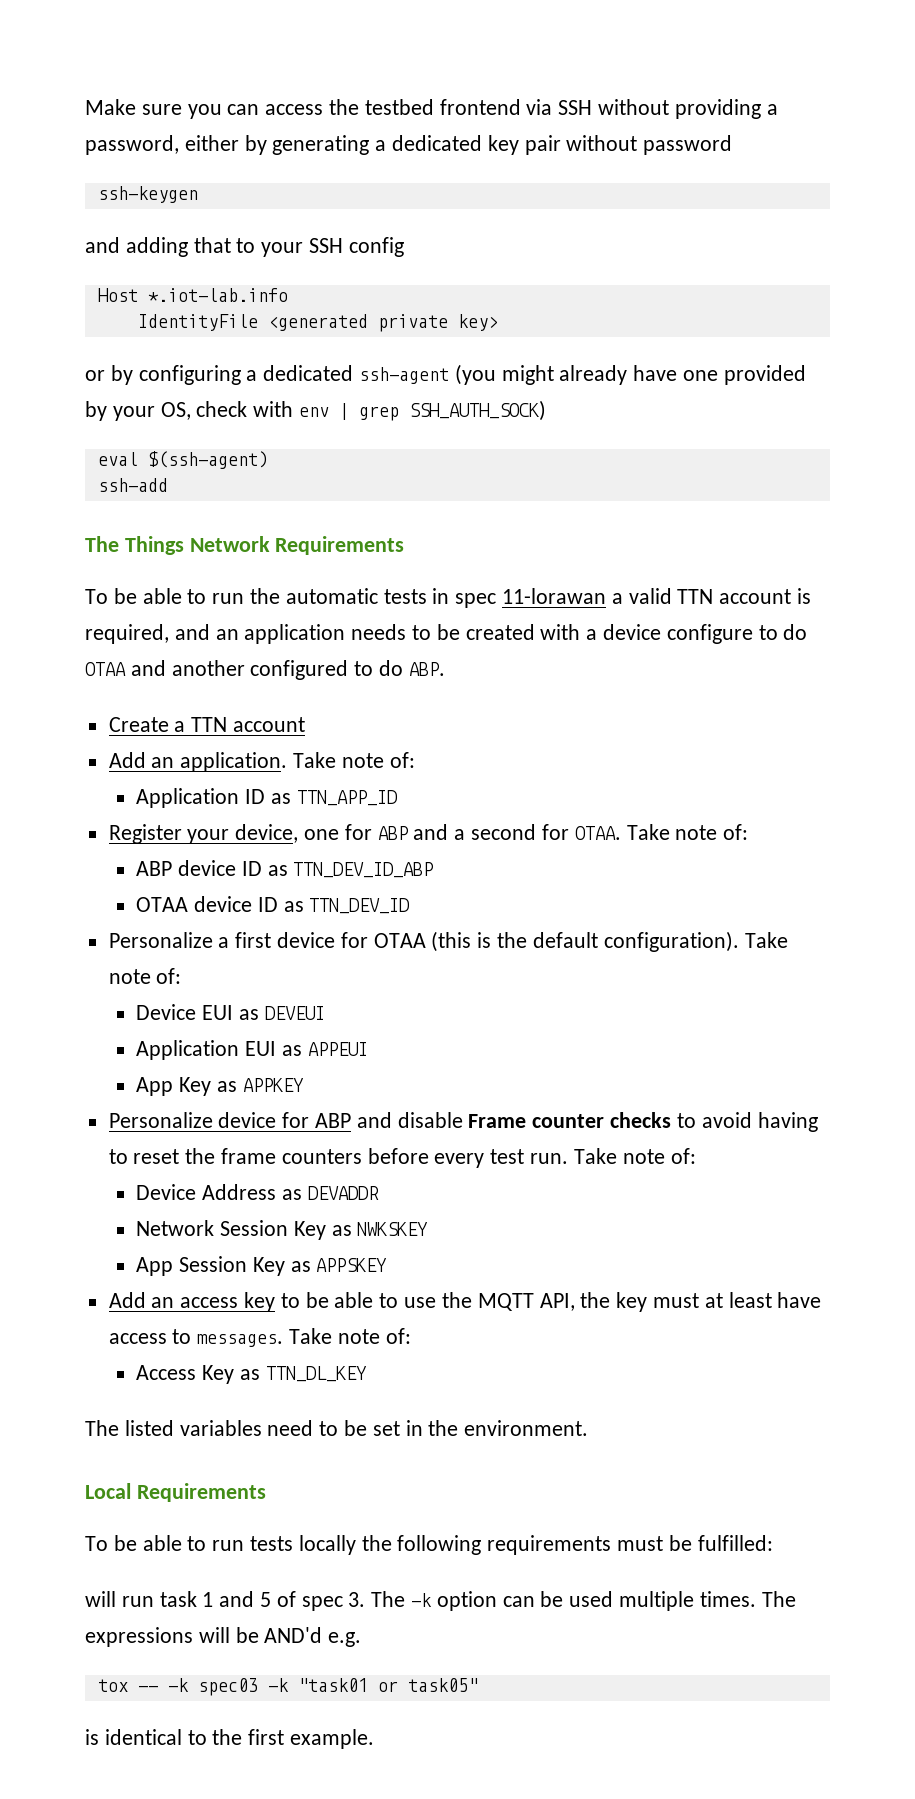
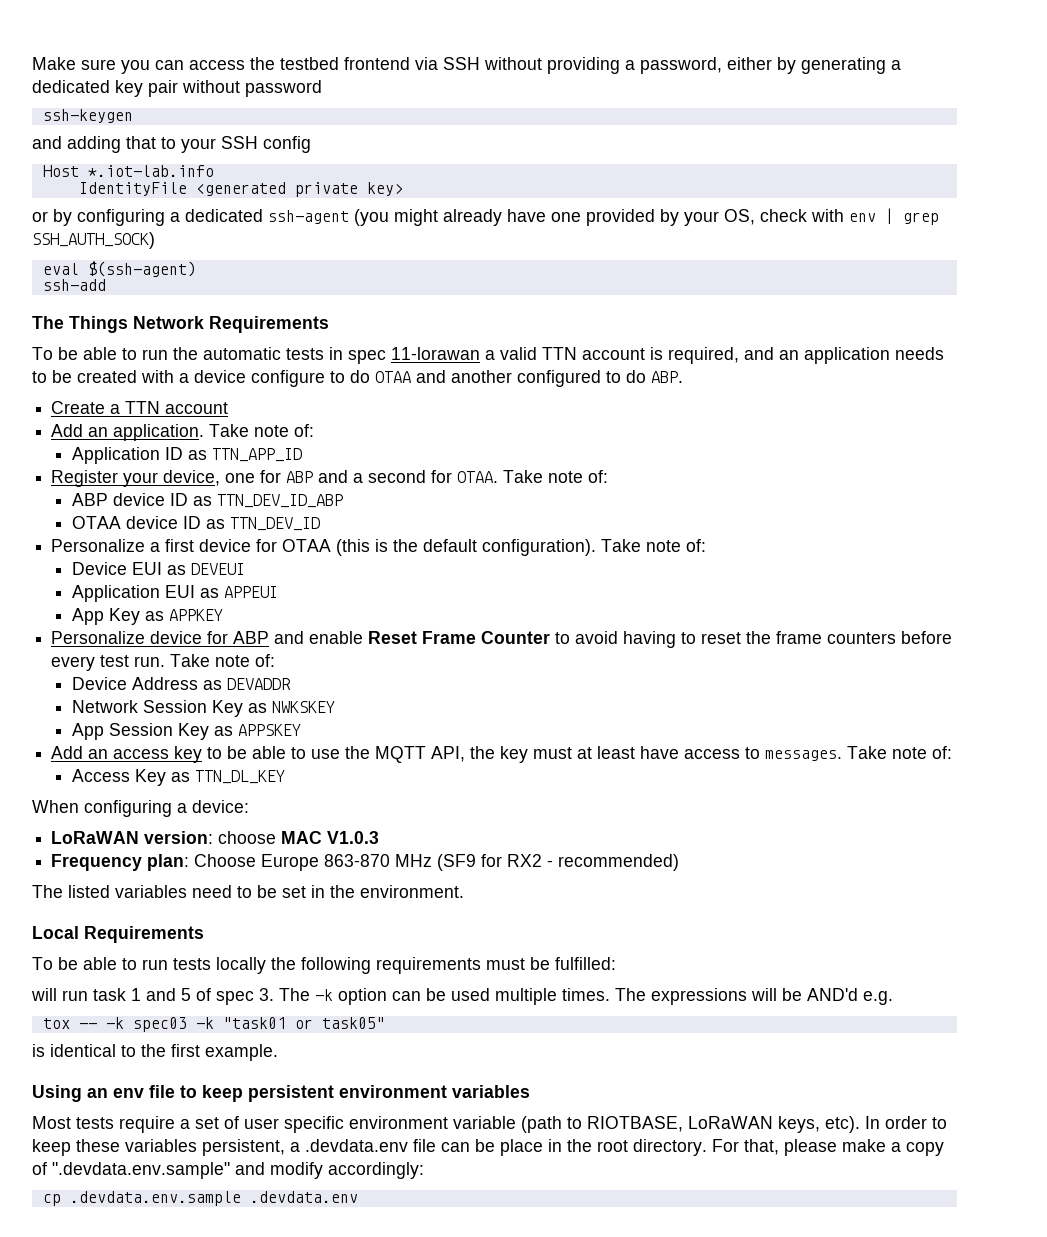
[397,1112,672,1128] disable Frame counter checks -> [309,631,551,644] enable Reset Frame Counter
(367, 1374) none -> [32,800,249,817] [51,831,380,844] [51,854,680,871] // When configuring a device: // LoRaWAN version: choose MAC V1.0.3 // Frequency plan: Choose Europe 863-870 MHz (SF9 for RX2 - recommended)
(375, 1739) none -> [32,1085,530,1102] [32,1116,947,1133] [32,1139,944,1156] [32,1162,424,1179] [42,1191,358,1206] // Using an env file to keep persistent environment variables // Most tests require a set of user specific environment variable (path to RIOTBASE, LoRaWAN keys, etc). In order to keep these variables persistent, a .devdata.env file can be place in the root directory. For that, please make a copy of ".devdata.env.sample" and modify accordingly: // cp .devdata.env.sample .devdata.env

